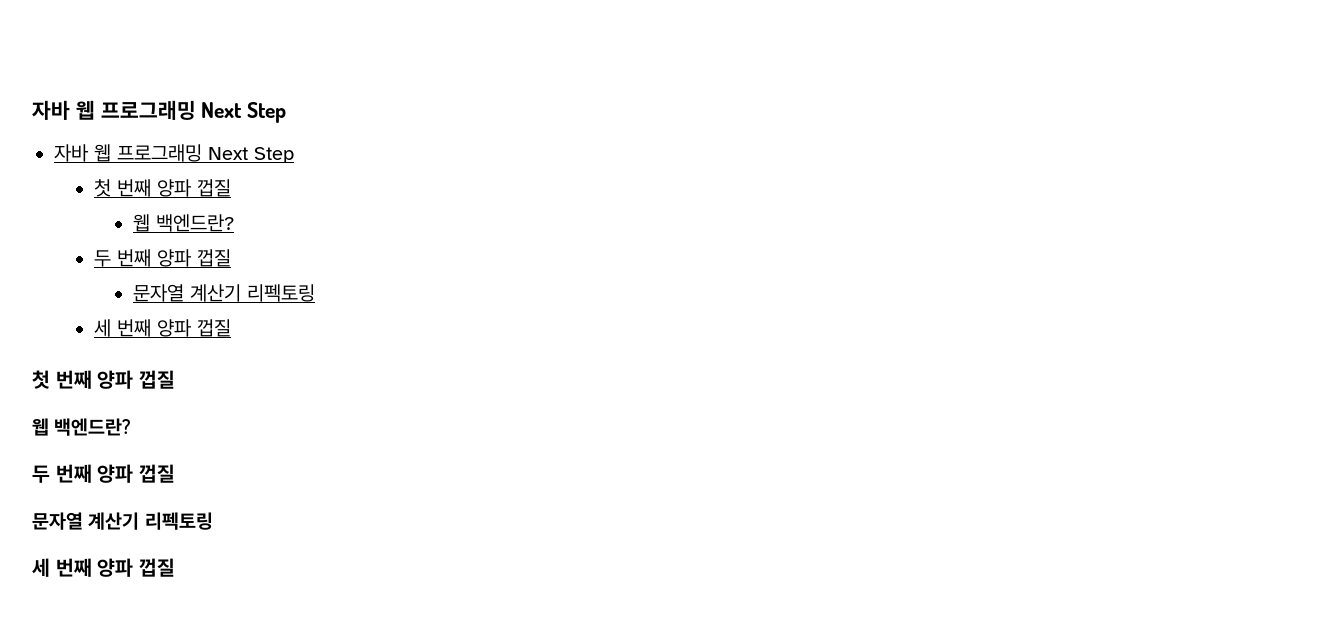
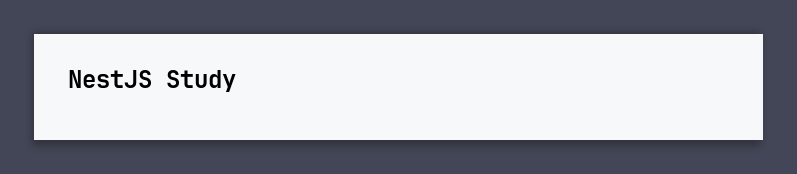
[32,100,287,123] [54,144,294,163] [93,179,231,197] [133,214,235,232] [93,249,231,267] [133,284,316,302] [93,319,231,337] [32,370,175,389] [32,418,131,436] [32,464,175,483] [32,512,213,530] [32,558,175,577] 자바 웹 프로그래밍 Next Step // 자바 웹 프로그래밍 Next Step // 첫 번째 양파 껍질 // 웹 백엔드란? // 두 번째 양파 껍질 // 문자열 계산기 리펙토링 // 세 번째 양파 껍질 // 첫 번째 양파 껍질 // 웹 백엔드란? // 두 번째 양파 껍질 // 문자열 계산기 리펙토링 // 세 번째 양파 껍질 -> [68,70,236,92] NestJS Study

